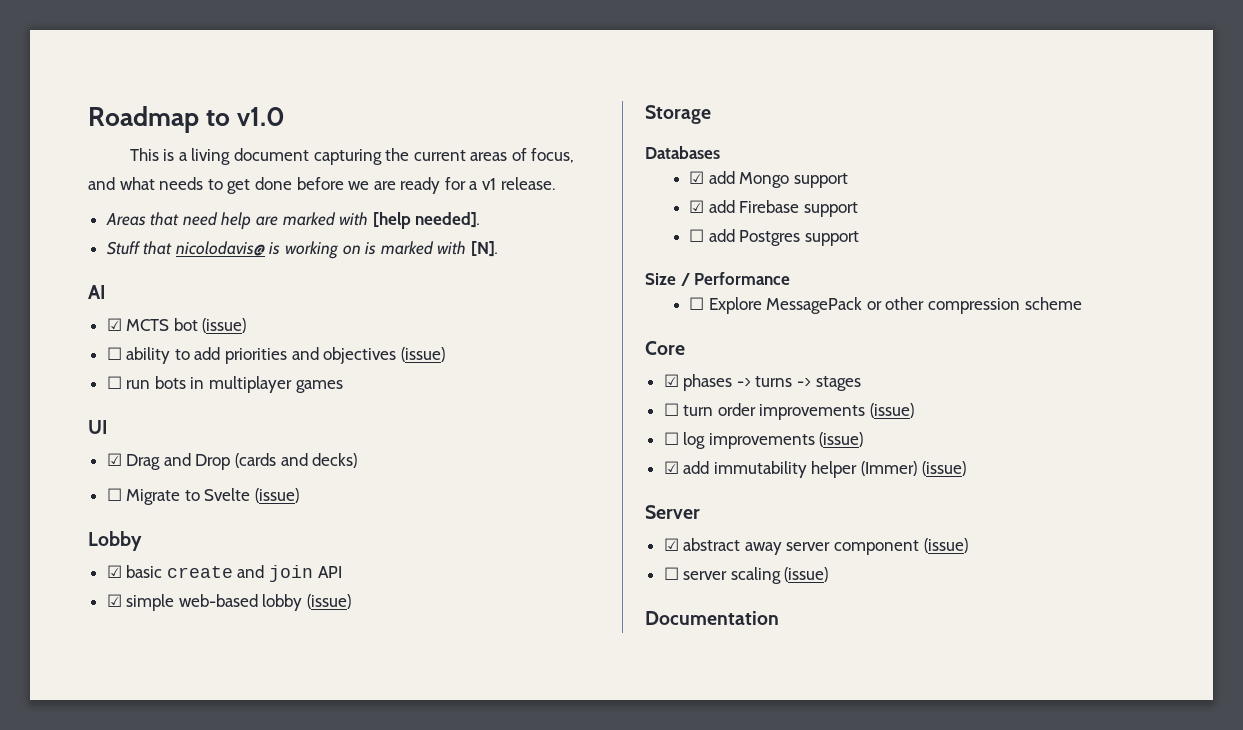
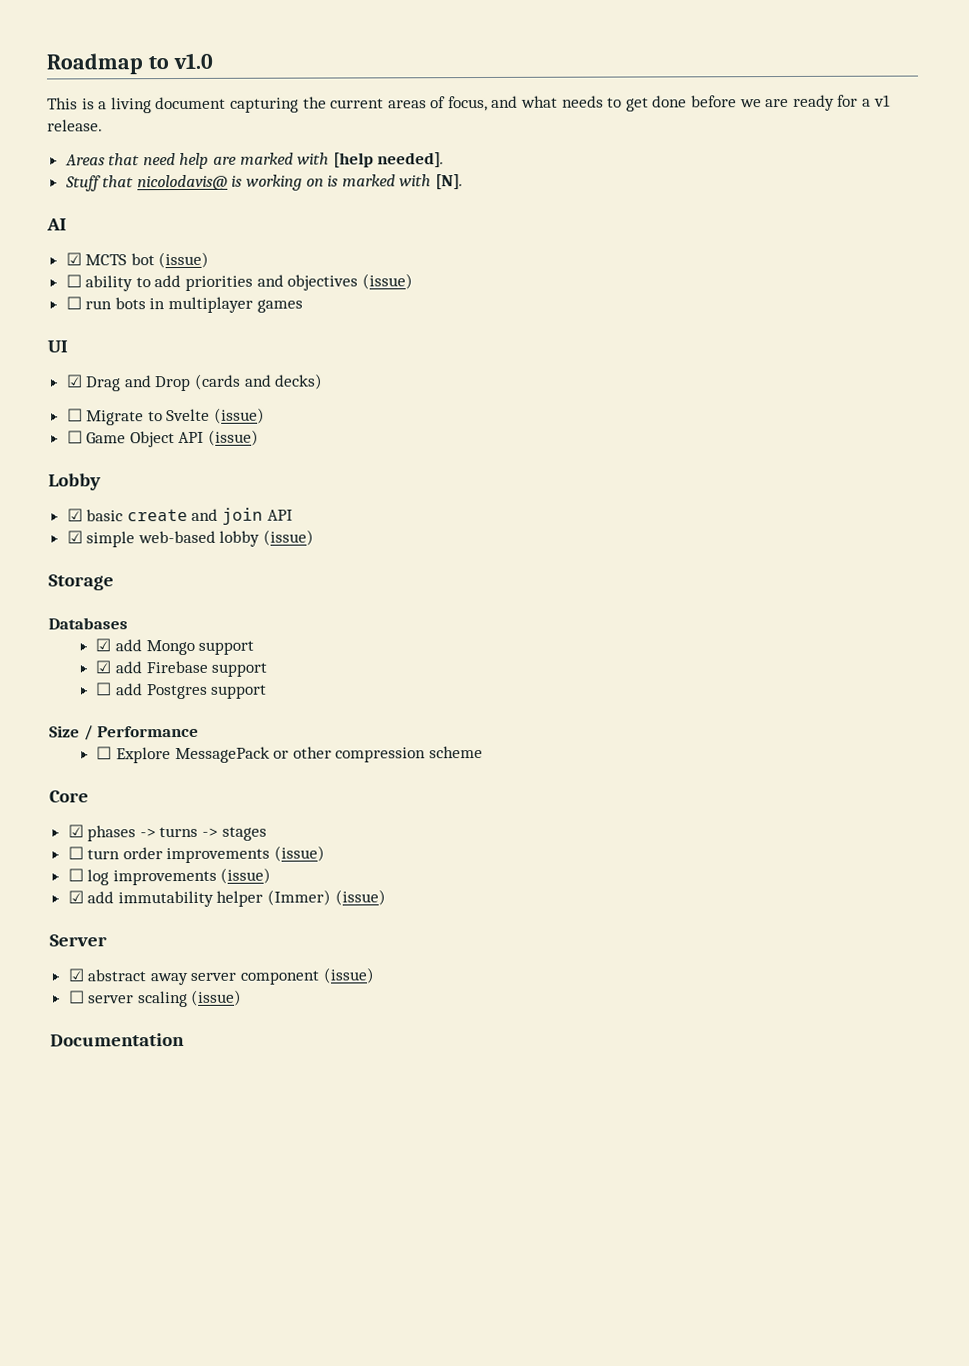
(300, 495) none -> [66,429,260,448] // ☐ Game Object API (issue)

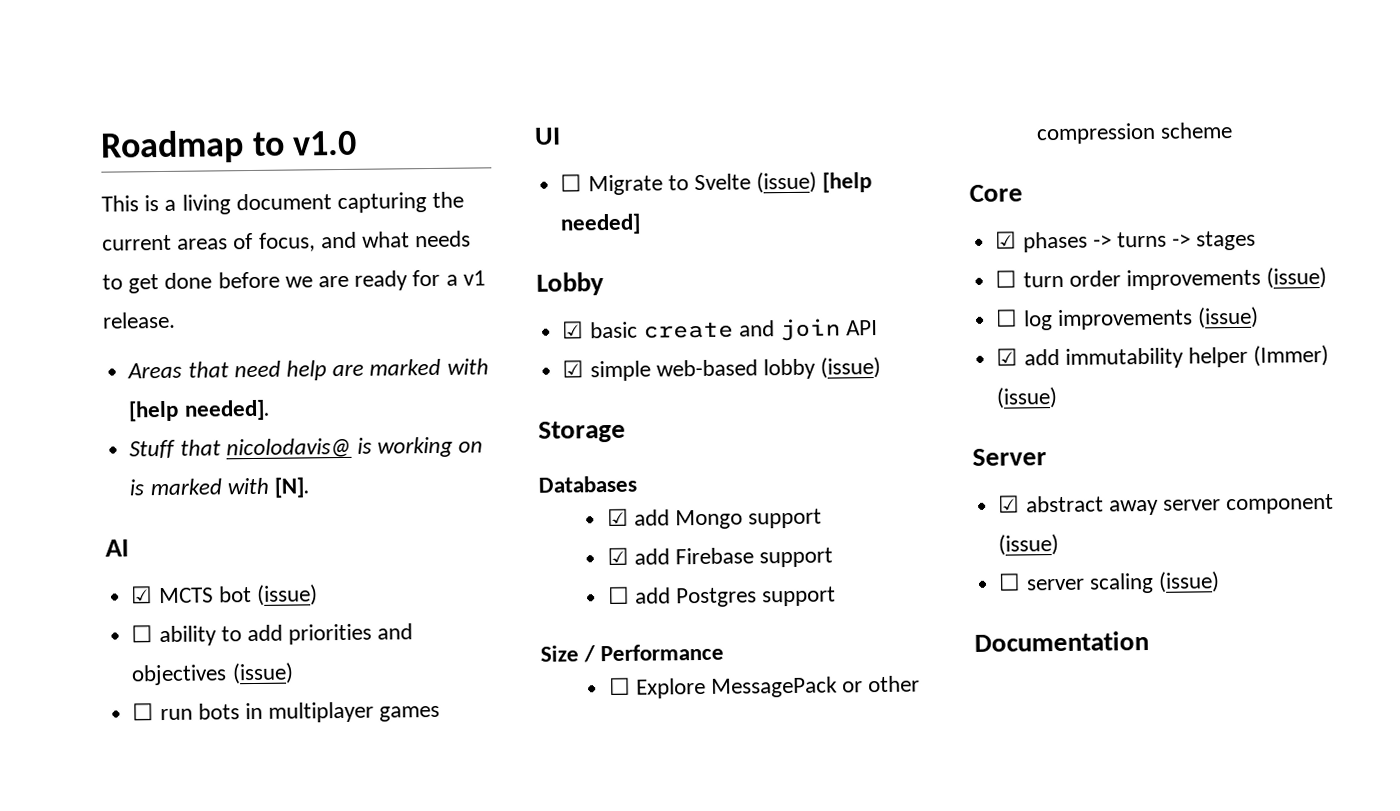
[65,373,324,392] // ☑ Drag and Drop (cards and decks) -> (561, 136) none
[66,429,260,448] // ☐ Game Object API (issue) -> [822,172,873,193] [560,213,642,235] [help needed]

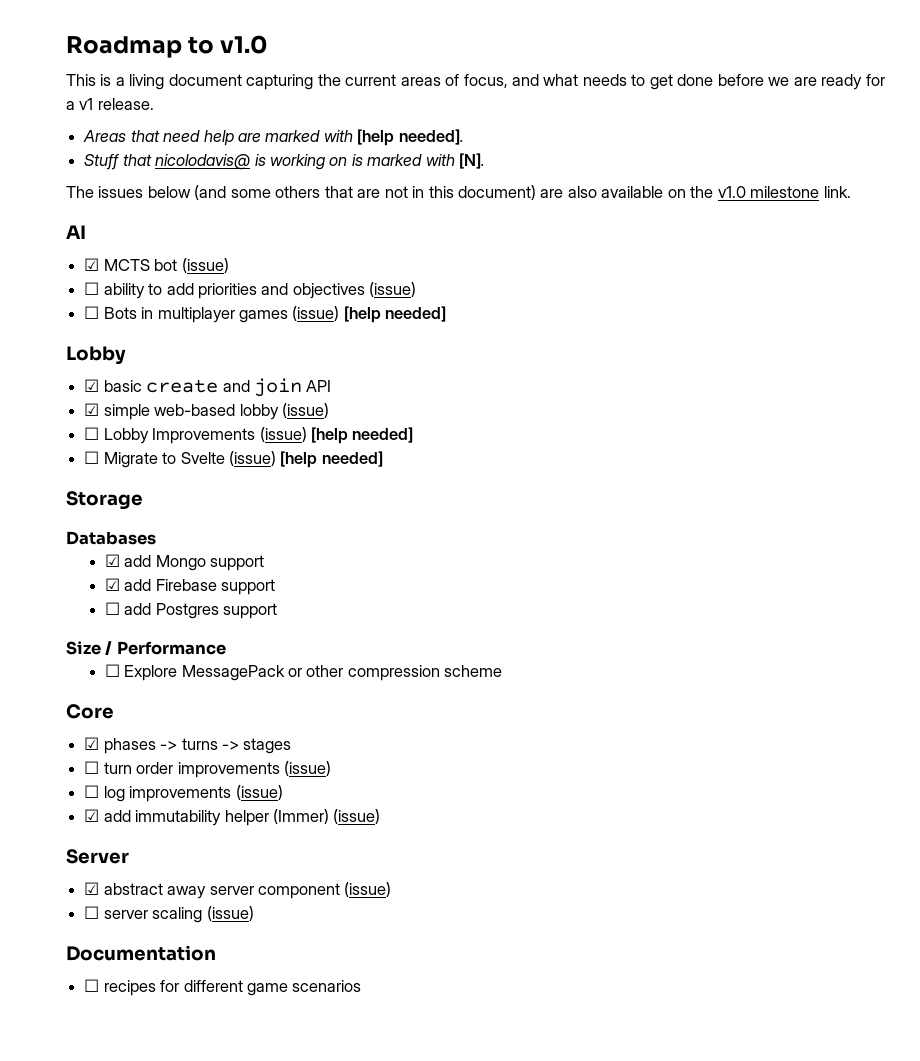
(311, 487) none -> [66,185,851,200] // The issues below (and some others that are not in this document) are also available on the v1.0 milestone link.
[159,703,240,721] run bots -> [103,307,137,319] Bots
[534,127,561,145] [560,173,751,196] // UI // ☐ Migrate to Svelte -> (288, 316) none
(882, 367) none -> [84,427,414,444] [84,451,383,468] // ☐ Lobby Improvements (issue) [help needed] // ☐ Migrate to Svelte (issue) [help needed]
(1149, 641) none -> [84,979,362,996] // ☐ recipes for different game scenarios

